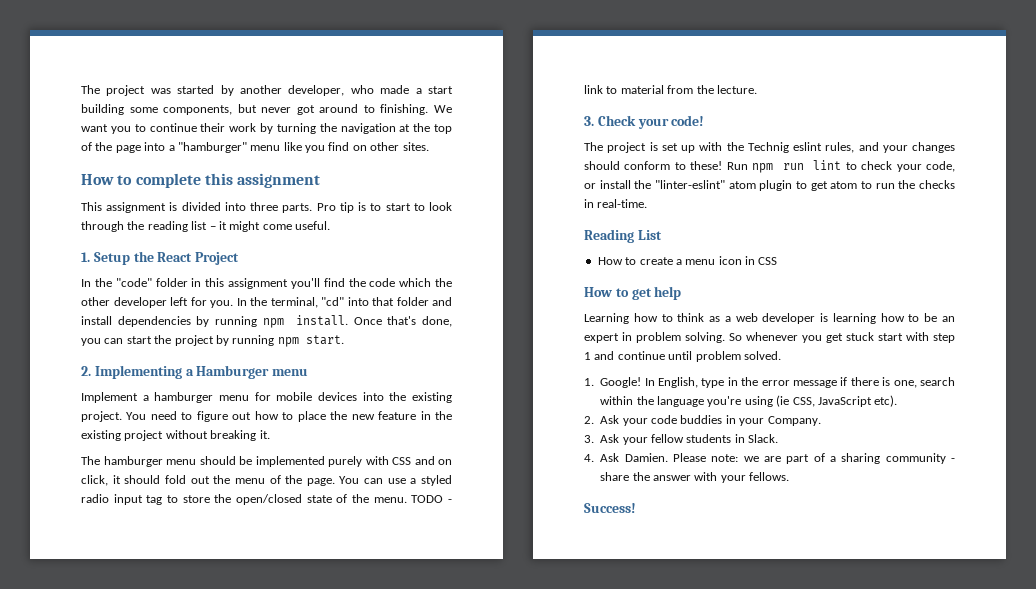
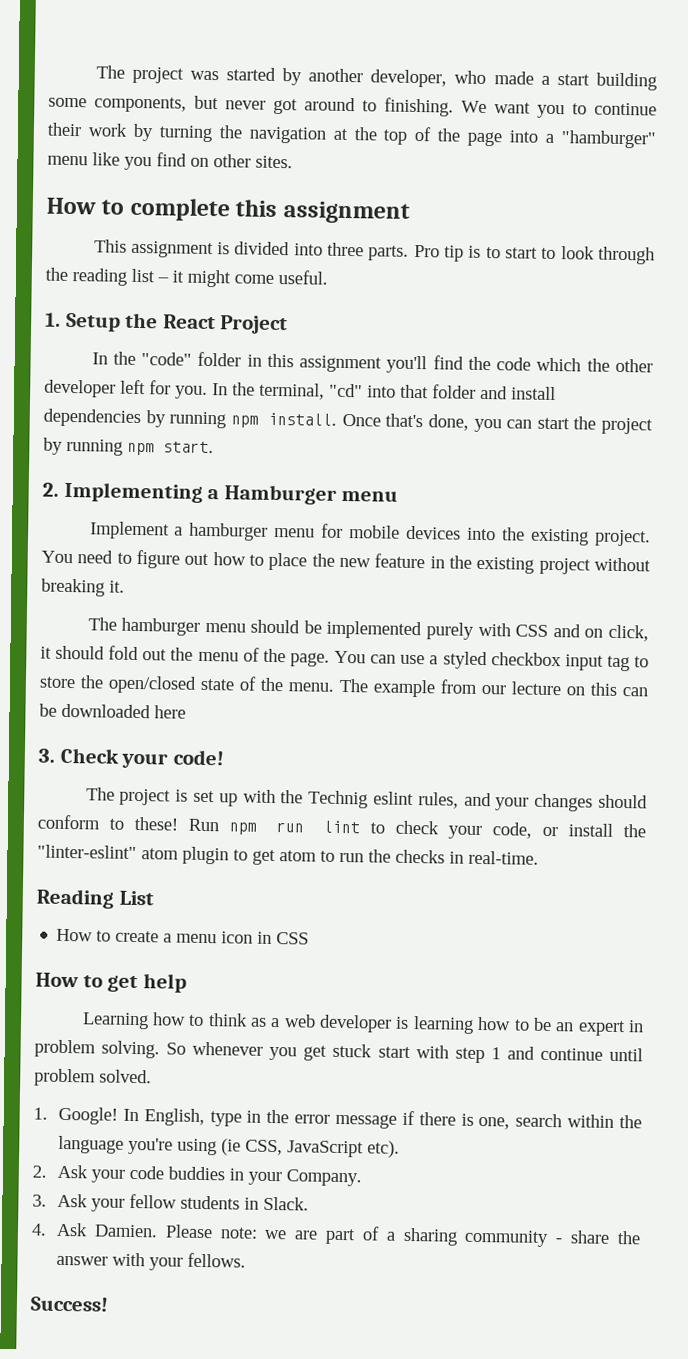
[81,494,109,503] radio -> [490,652,562,667] checkbox
[411,495,453,503] [584,85,757,94] TODO - link to material from the lecture. -> [339,678,648,698] [39,703,186,719] The example from our lecture on this can be downloaded here

